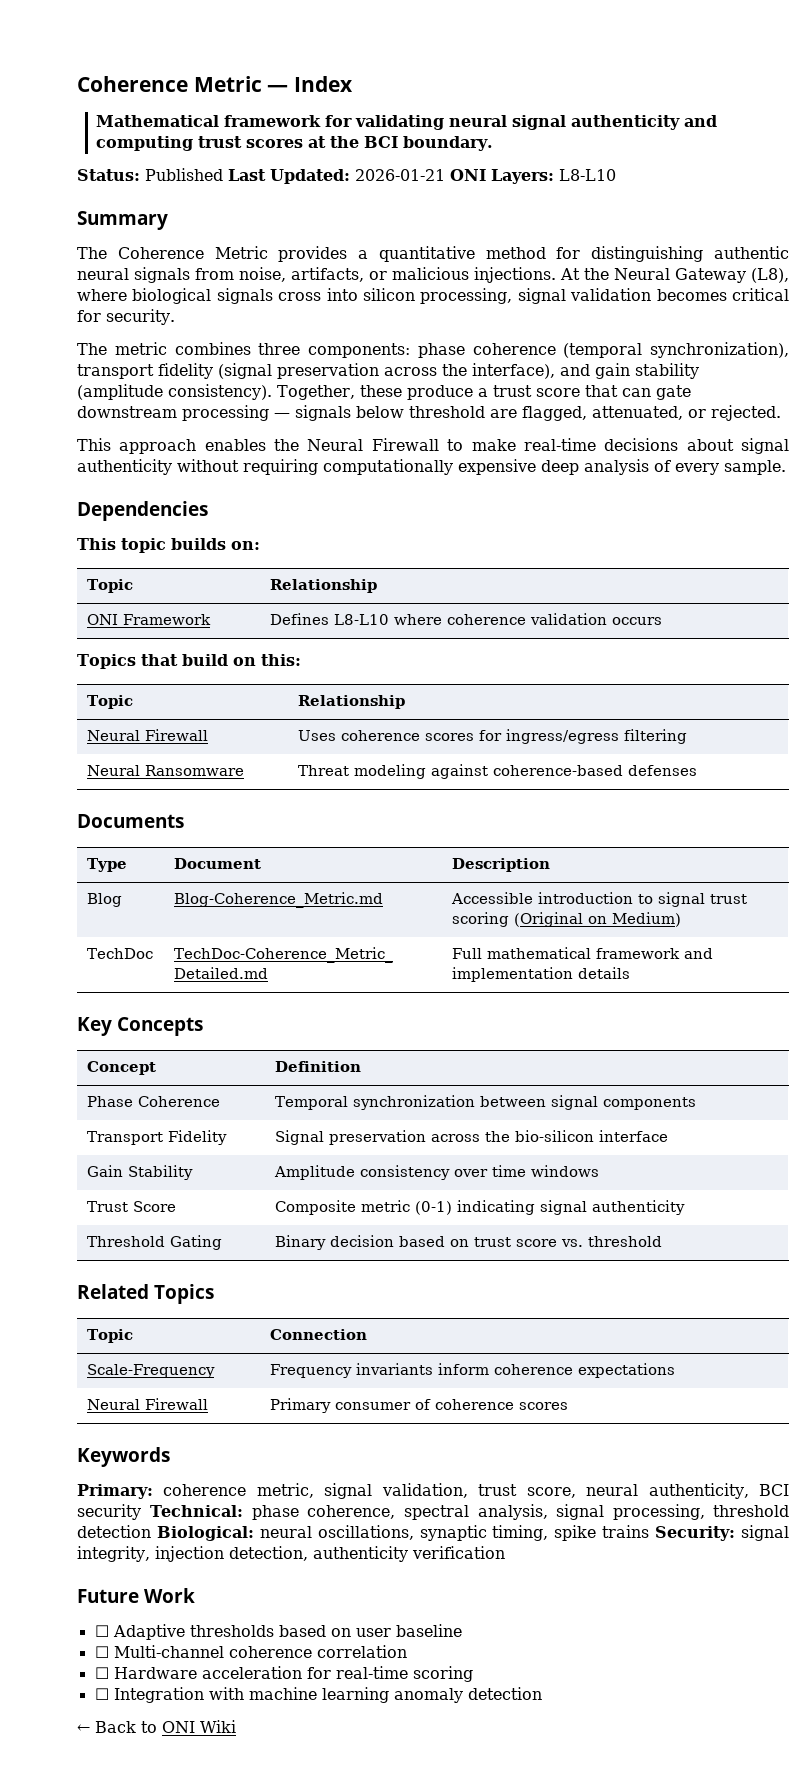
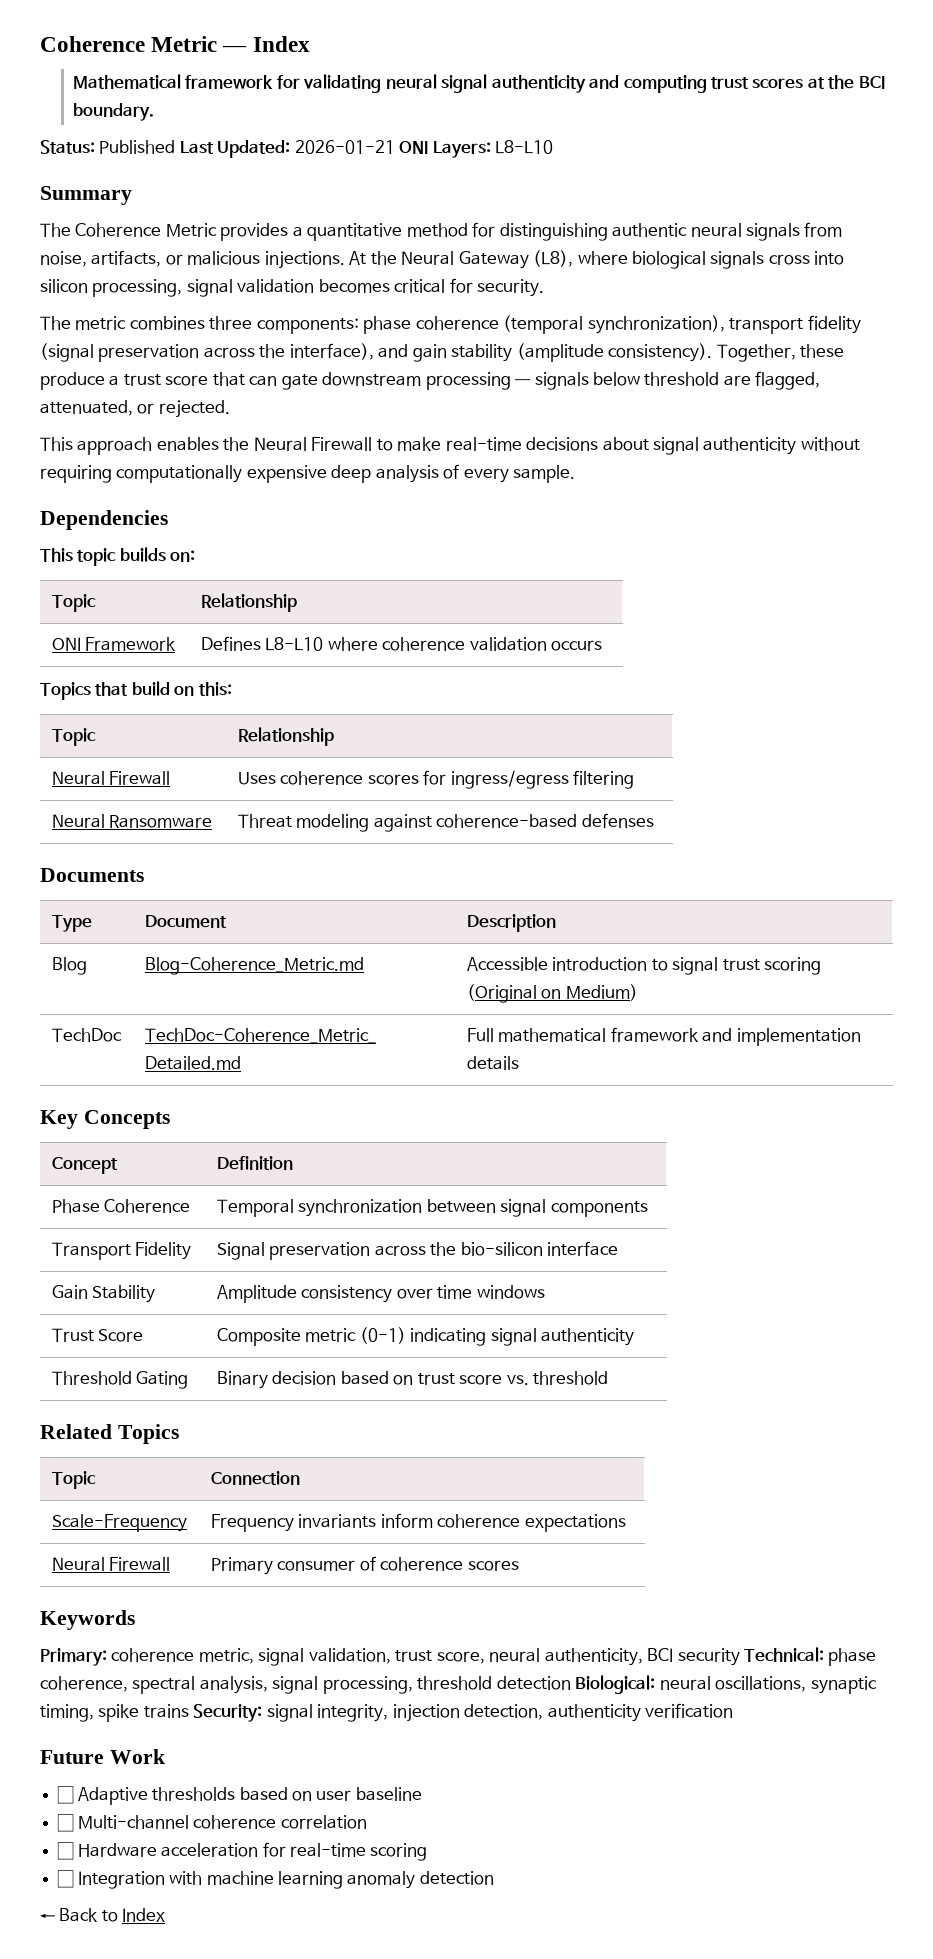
[162,1720,236,1733] ONI Wiki -> [122,1908,166,1922] Index

